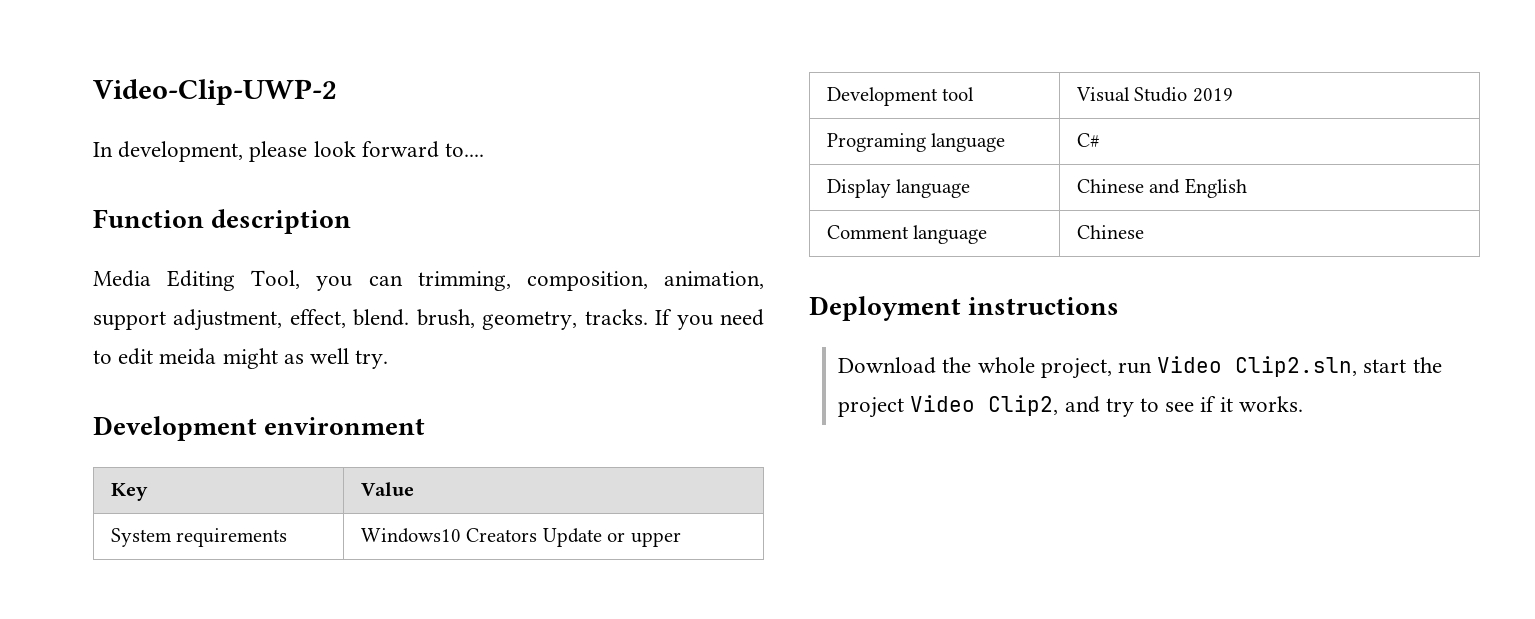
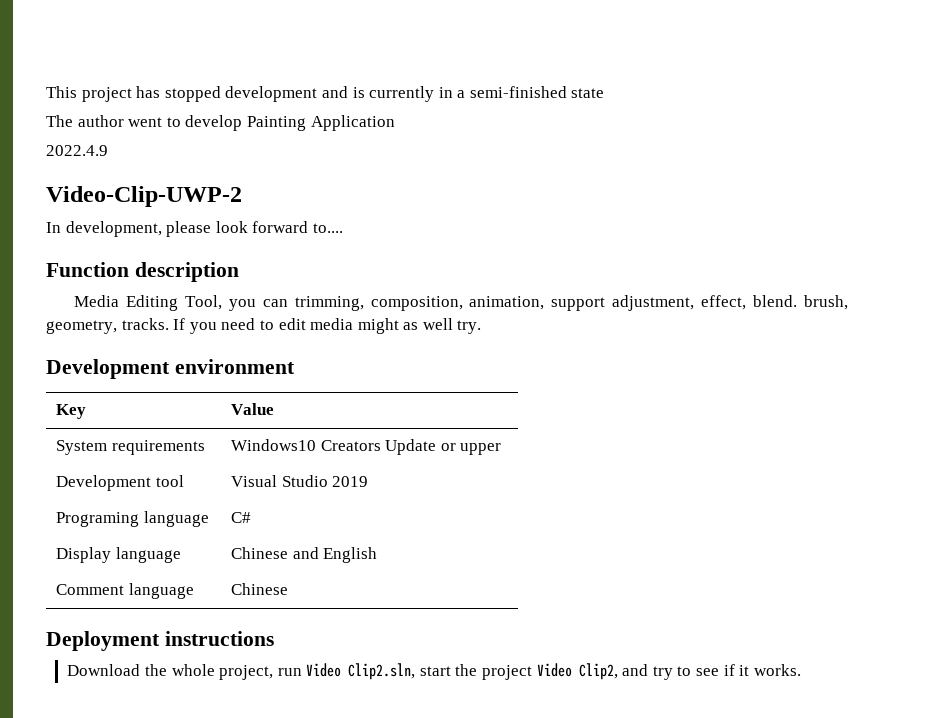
(93, 92) none -> [46,86,605,102] [46,115,395,131] [46,145,108,156] This project has stopped development and is currently in a semi-finished state // The author went to develop Painting Application // 2022.4.9 //
[159,348,217,365] meida -> [310,318,354,330] media

